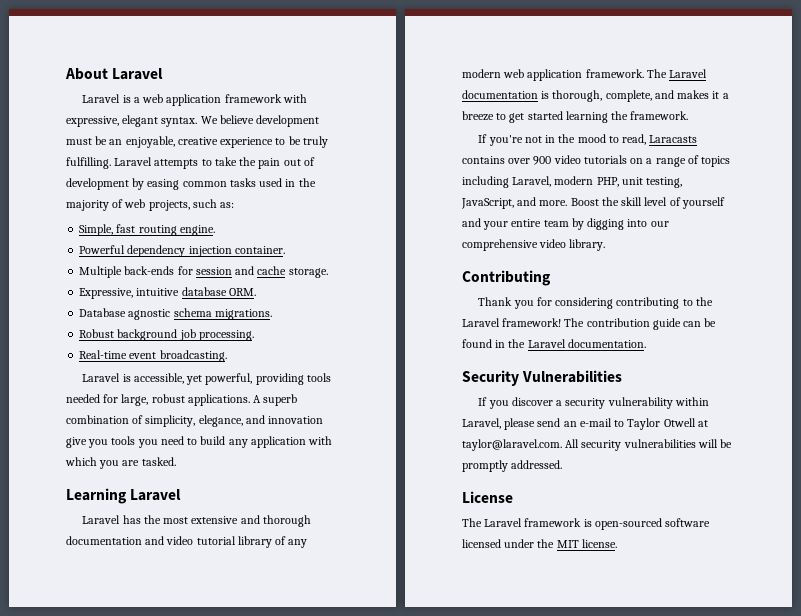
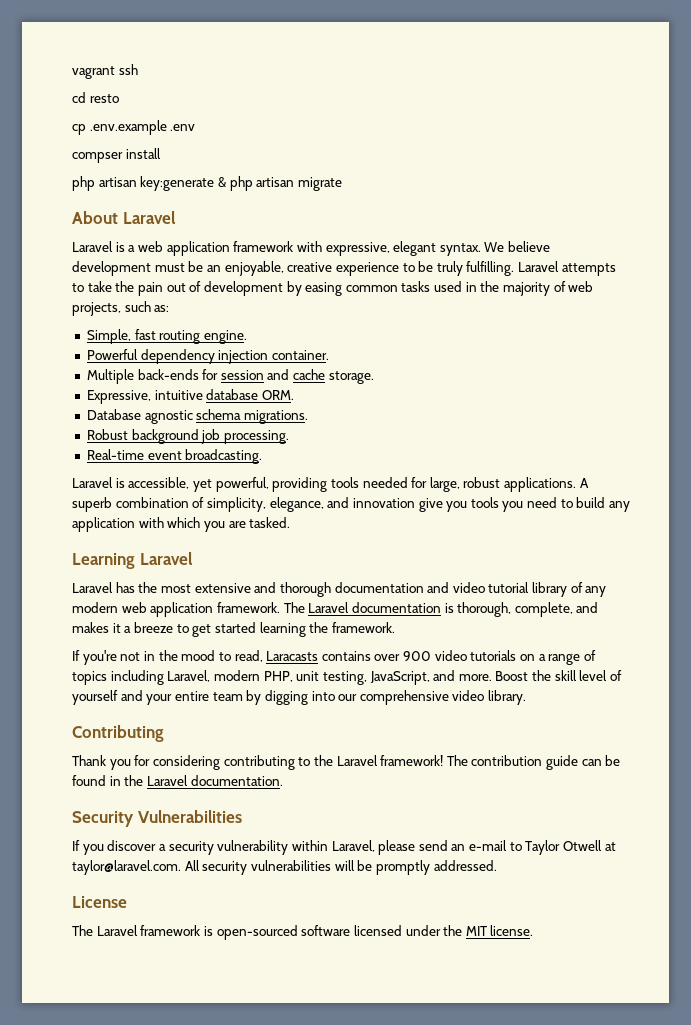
(65, 74) none -> [72,64,138,79] [72,92,119,103] [72,120,196,135] [72,148,161,163] [72,176,342,191] vagrant ssh // cd resto // cp .env.example .env // compser install // php artisan key:generate & php artisan migrate //

